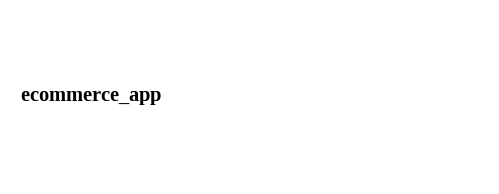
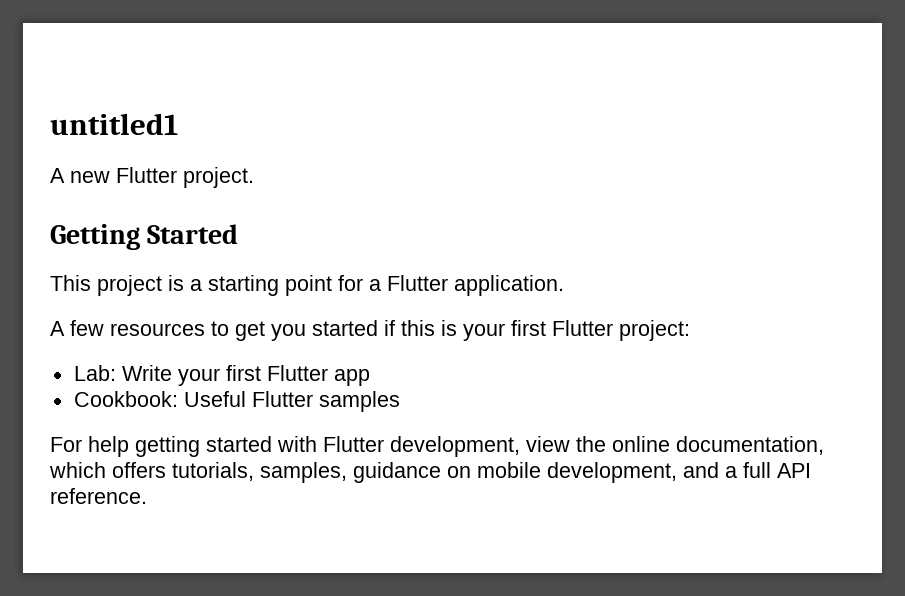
[21,91,161,105] ecommerce_app -> [50,113,178,135] [50,167,254,188] [50,224,239,250] [50,275,564,296] [50,320,690,341] [73,365,370,386] [73,391,400,412] [50,436,824,457] [49,462,811,483] [50,488,147,504] untitled1 // A new Flutter project. // Getting Started // This project is a starting point for a Flutter application. // A few resources to get you started if this is your first Flutter project: // Lab: Write your first Flutter app // Cookbook: Useful Flutter samples // For help getting started with Flutter development, view the online documentation, which offers tutorials, samples, guidance on mobile development, and a full API reference.

